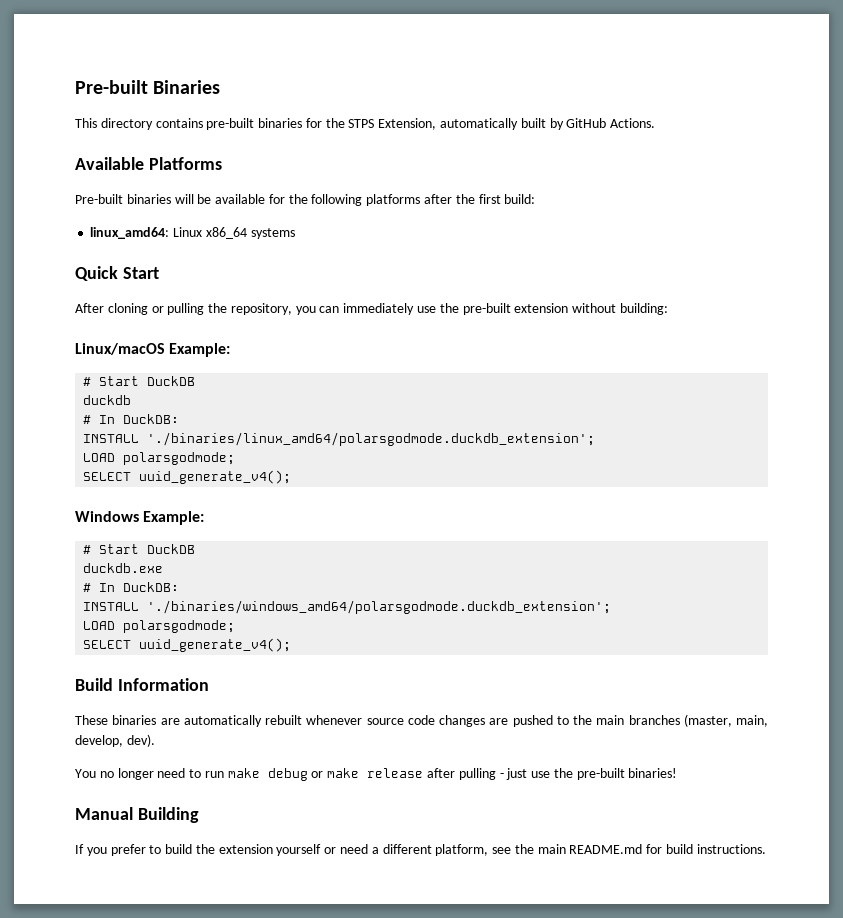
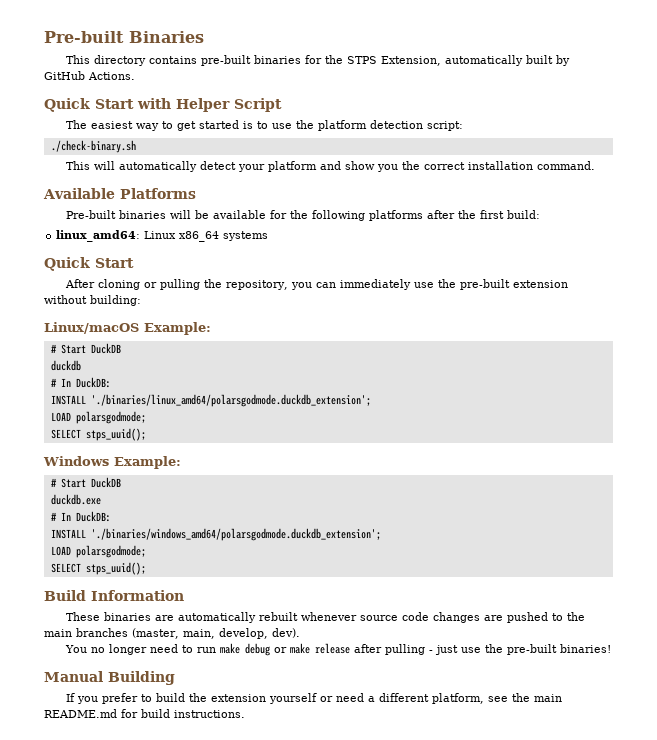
(656, 123) none -> [44,98,282,112] [65,120,463,131] [50,140,136,153] [65,161,595,172] // Quick Start with Helper Script // The easiest way to get started is to use the platform detection script: // ./check-binary.sh // This will automatically detect your platform and show you the correct installation command.
[139,470,292,484] uuid_generate_v4(); -> [85,428,146,441] stps_uuid();
[139,638,292,652] uuid_generate_v4(); -> [85,562,146,575] stps_uuid();

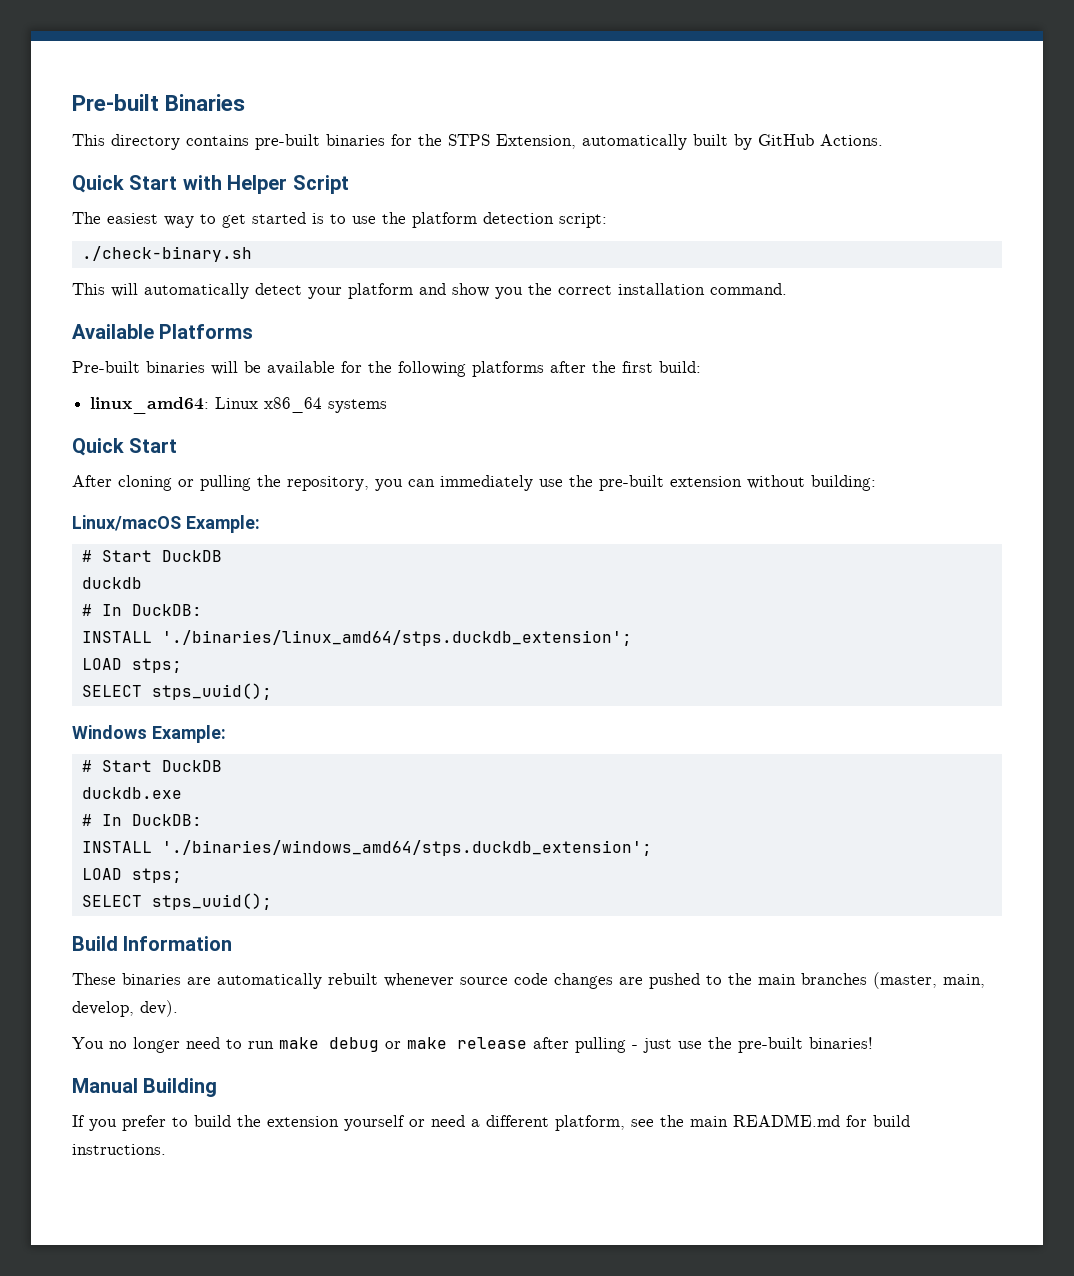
[90,394,371,407] [50,411,146,424] './binaries/linux_amd64/polarsgodmode.duckdb_extension'; // LOAD polarsgodmode; -> [161,630,632,646] [81,658,182,673] './binaries/linux_amd64/stps.duckdb_extension'; // LOAD stps;
[90,528,381,541] [50,545,146,558] './binaries/windows_amd64/polarsgodmode.duckdb_extension'; // LOAD polarsgodmode; -> [161,840,652,856] [81,868,182,883] './binaries/windows_amd64/stps.duckdb_extension'; // LOAD stps;

